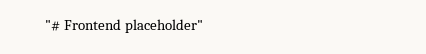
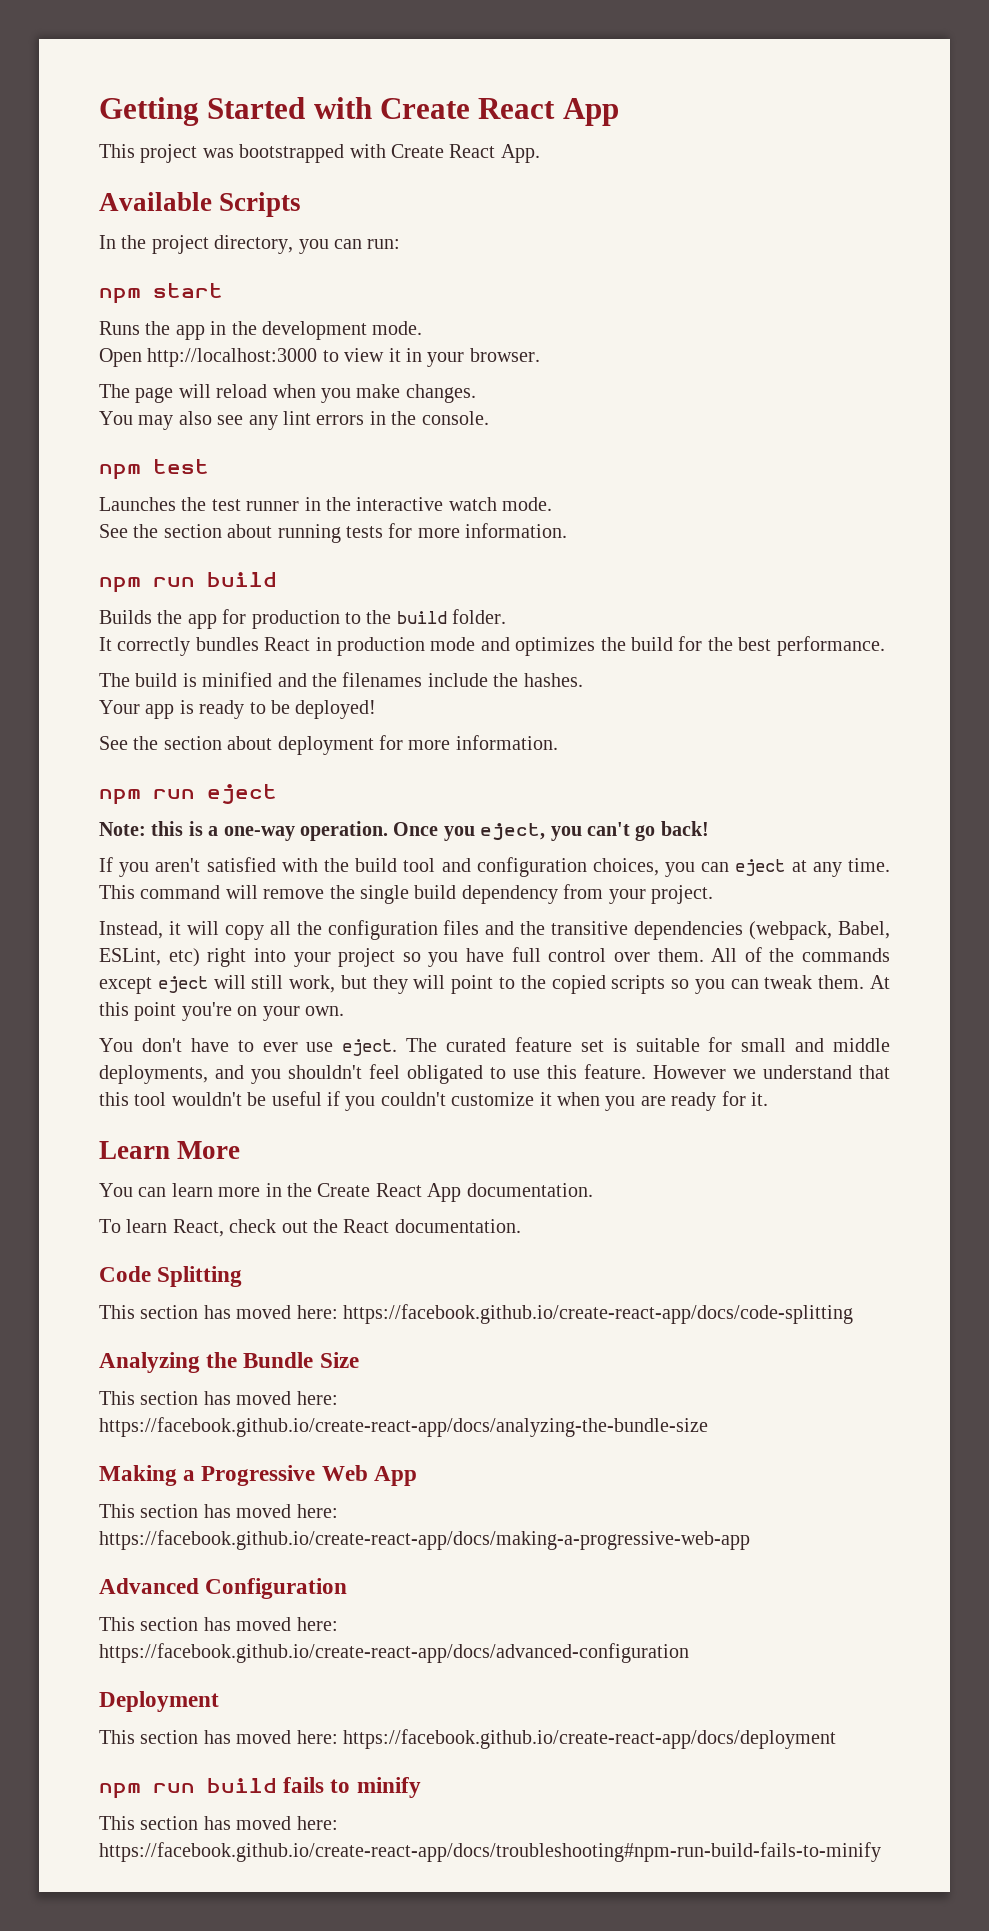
[45,19,203,33] "# Frontend placeholder" -> [99,97,619,126] [99,144,540,163] [99,192,302,217] [99,235,401,254] [99,283,223,304] [99,321,423,340] [99,348,540,367] [99,384,476,403] [99,411,489,430] [99,459,209,480] [99,497,553,511] [99,523,568,543] [99,572,277,593] [99,609,507,629] [99,636,885,656] [99,672,583,687] [99,700,377,719] [99,735,558,755] [99,784,277,805] [99,821,709,841] [99,857,890,877] [99,884,713,904] [99,920,890,940] [99,947,890,967] [99,975,891,994] [99,1002,344,1021] [99,1037,890,1056] [99,1064,890,1084] [99,1091,768,1111] [99,1141,241,1159] [99,1183,593,1202] [99,1219,521,1237] [99,1266,243,1287] [99,1304,853,1324] [99,1352,359,1373] [99,1391,338,1405] [99,1417,708,1437] [99,1465,417,1486] [99,1504,338,1518] [99,1530,750,1550] [99,1578,348,1599] [99,1617,338,1631] [99,1643,689,1663] [99,1691,219,1712] [99,1729,836,1749] [99,1777,421,1799] [99,1816,338,1830] [99,1842,881,1862] Getting Started with Create React App // This project was bootstrapped with Create React App. // Available Scripts // In the project directory, you can run: // npm start // Runs the app in the development mode. // Open http://localhost:3000 to view it in your browser. // The page will reload when you make changes. // You may also see any lint errors in the console. // npm test // Launches the test runner in the interactive watch mode. // See the section about running tests for more information. // npm run build // Builds the app for production to the build folder. // It correctly bundles React in production mode and optimizes the build for the best performance. // The build is minified and the filenames include the hashes. // Your app is ready to be deployed! // See the section about deployment for more information. // npm run eject // Note: this is a one-way operation. Once you eject, you can't go back! // If you aren't satisfied with the build tool and configuration choices, you can eject at any time. This command will remove the single build dependency from your project. // Instead, it will copy all the configuration files and the transitive dependencies (webpack, Babel, ESLint, etc) right into your project so you have full control over them. All of the commands except eject will still work, but they will point to the copied scripts so you can tweak them. At this point you're on your own. // You don't have to ever use eject. The curated feature set is suitable for small and middle deployments, and you shouldn't feel obligated to use this feature. However we understand that this tool wouldn't be useful if you couldn't customize it when you are ready for it. // Learn More // You can learn more in the Create React App documentation. // To learn React, check out the React documentation. // Code Splitting // This section has moved here: https://facebook.github.io/create-react-app/docs/code-splitting // Analyzing the Bundle Size // This section has moved here: https://facebook.github.io/create-react-app/docs/analyzing-the-bundle-size // Making a Progressive Web App // This section has moved here: https://facebook.github.io/create-react-app/docs/making-a-progressive-web-app // Advanced Configuration // This section has moved here: https://facebook.github.io/create-react-app/docs/advanced-configuration // Deployment // This section has moved here: https://facebook.github.io/create-react-app/docs/deployment // npm run build fails to minify // This section has moved here: https://facebook.github.io/create-react-app/docs/troubleshooting#npm-run-build-fails-to-minify

